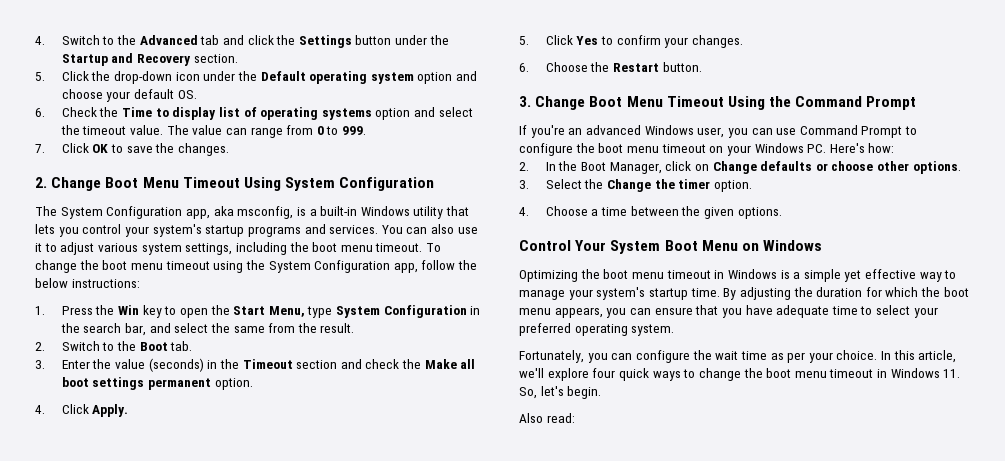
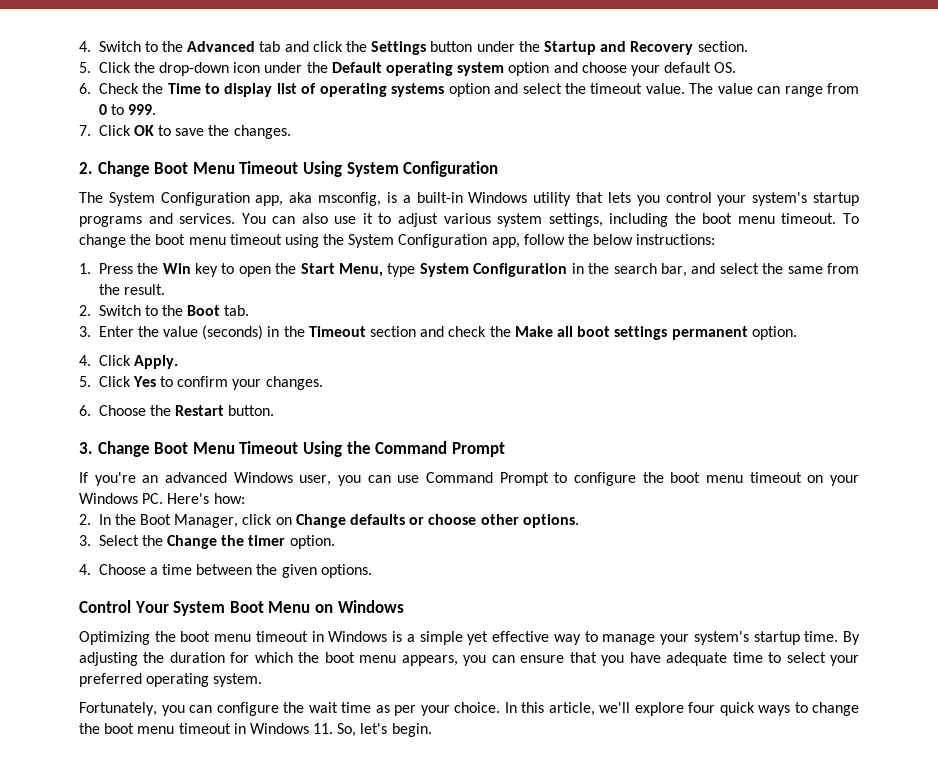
[519,413,575,423] // Also read: -> (432, 730) none

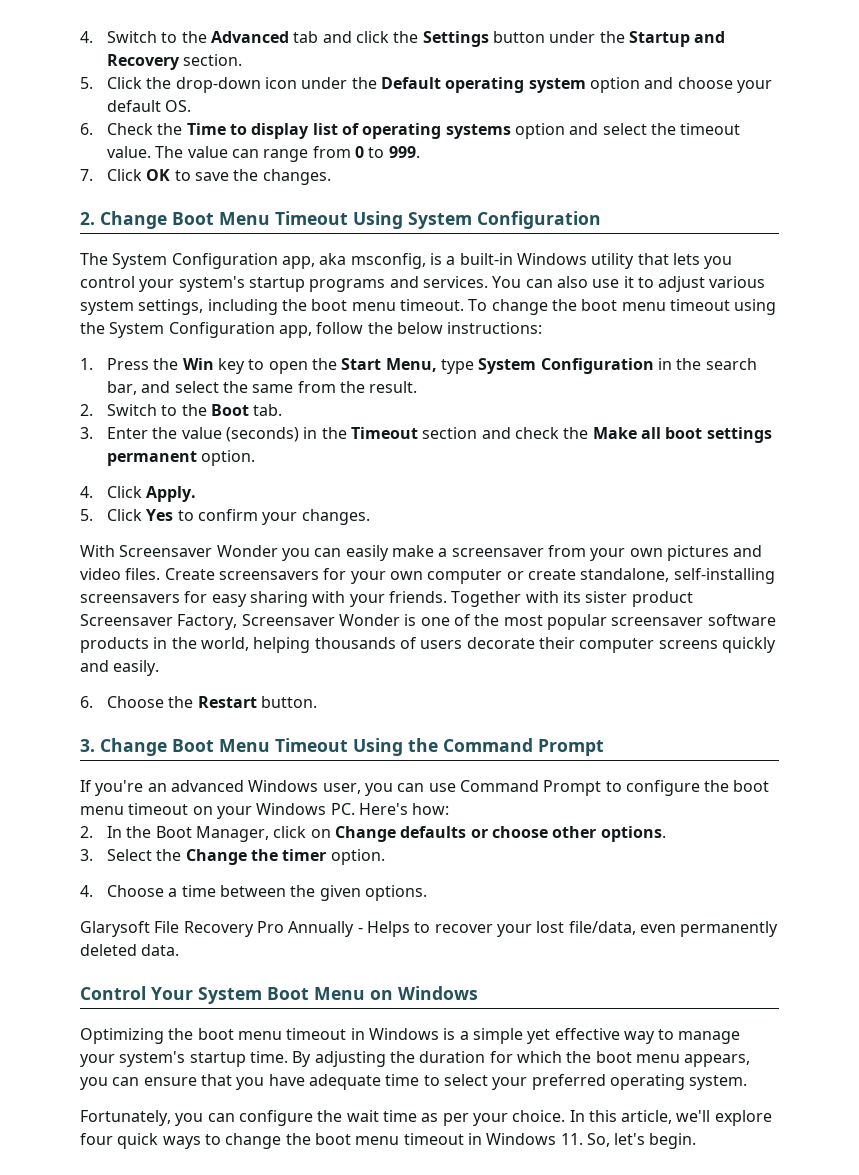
(323, 383) none -> [80,545,763,561] [80,568,775,584] [80,591,693,607] [80,614,776,630] [80,637,776,653] [80,660,160,676] // With Screensaver Wonder you can easily make a screensaver from your own pictures and video files. Create screensavers for your own computer or create standalone, self-installing screensavers for easy sharing with your friends. Together with its sister product Screensaver Factory, Screensaver Wonder is one of the most popular screensaver software products in the world, helping thousands of users decorate their computer screens quickly and easily.
(372, 571) none -> [80,921,779,937] [80,944,180,956] // Glarysoft File Recovery Pro Annually - Helps to recover your lost file/data, even permanently deleted data.

